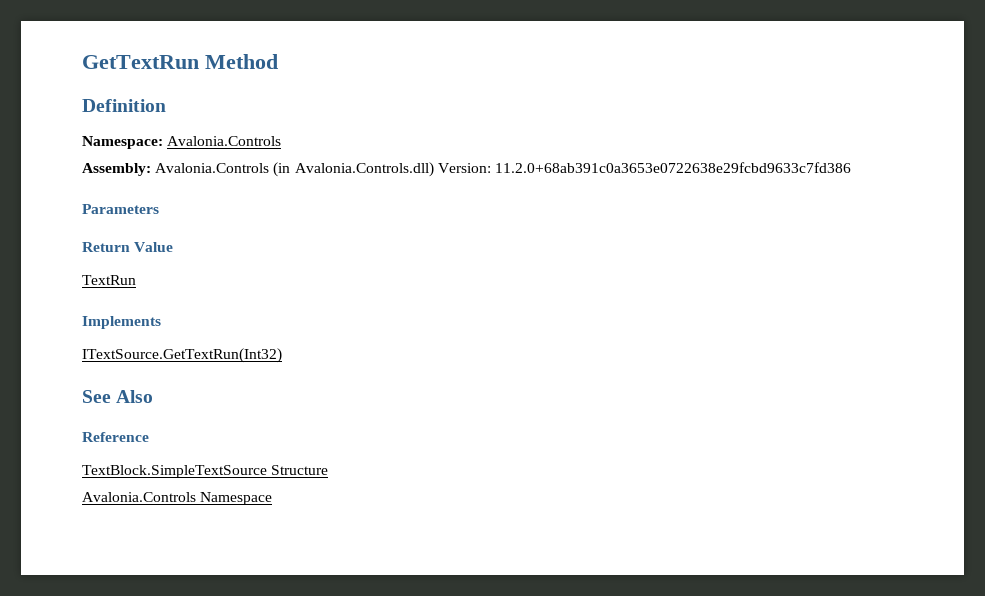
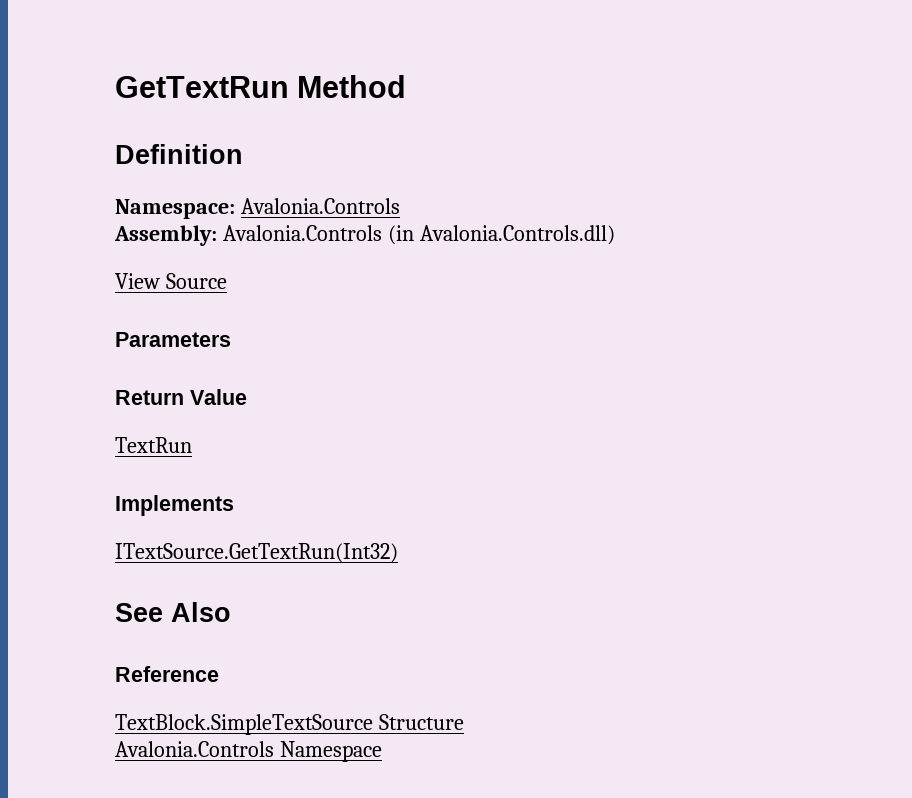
[437,162,851,173] Version: 11.2.0+68ab391c0a3653e0722638e29fcbd9633c7fd386 -> [115,273,227,289] // View Source

